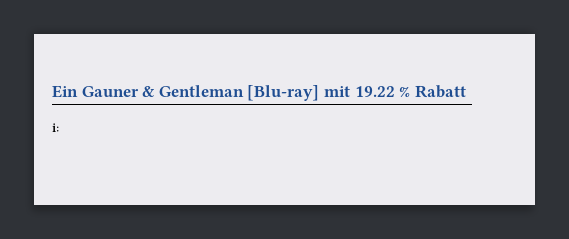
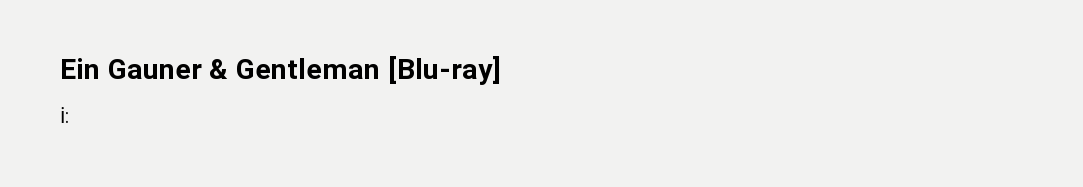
[323,85,466,98] mit 19.22 % Rabatt -> (501, 70) none

